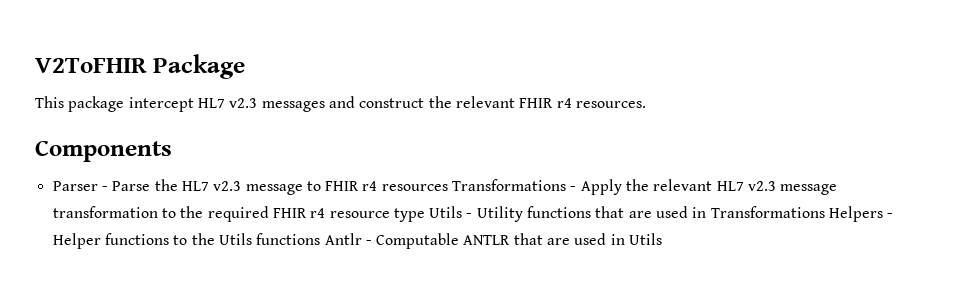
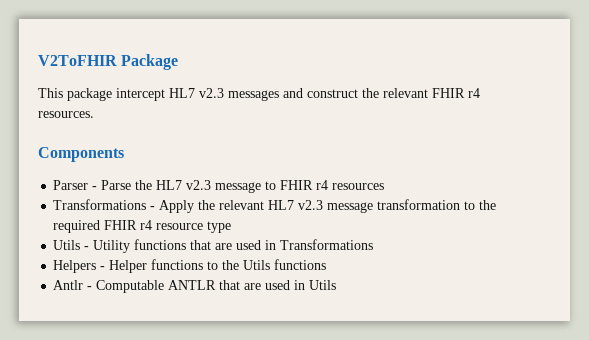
(448, 187) none -> (385, 186) //
(425, 215) none -> (232, 227) //
(825, 212) none -> (374, 244) //
(321, 239) none -> (327, 264) //

